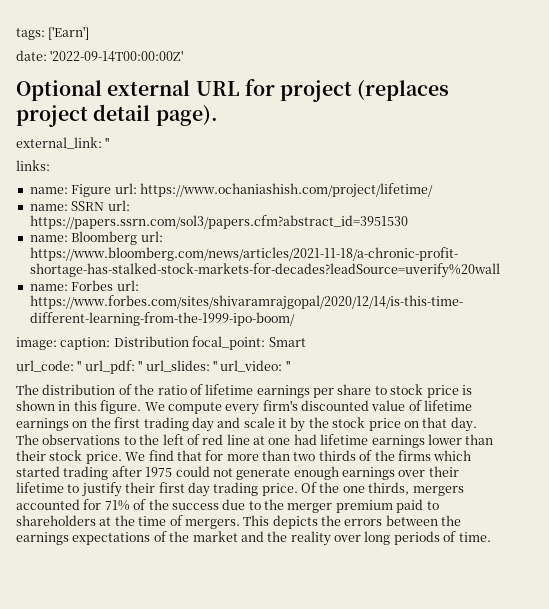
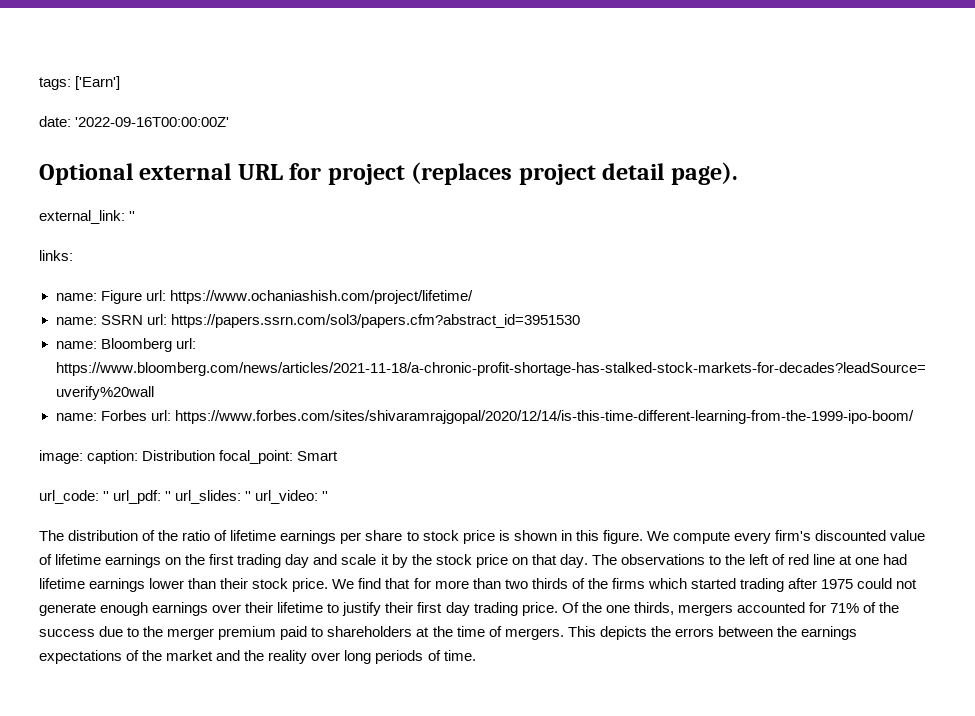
[50,50,184,62] '2022-09-14T00:00:00Z' -> [75,117,230,127] '2022-09-16T00:00:00Z'

